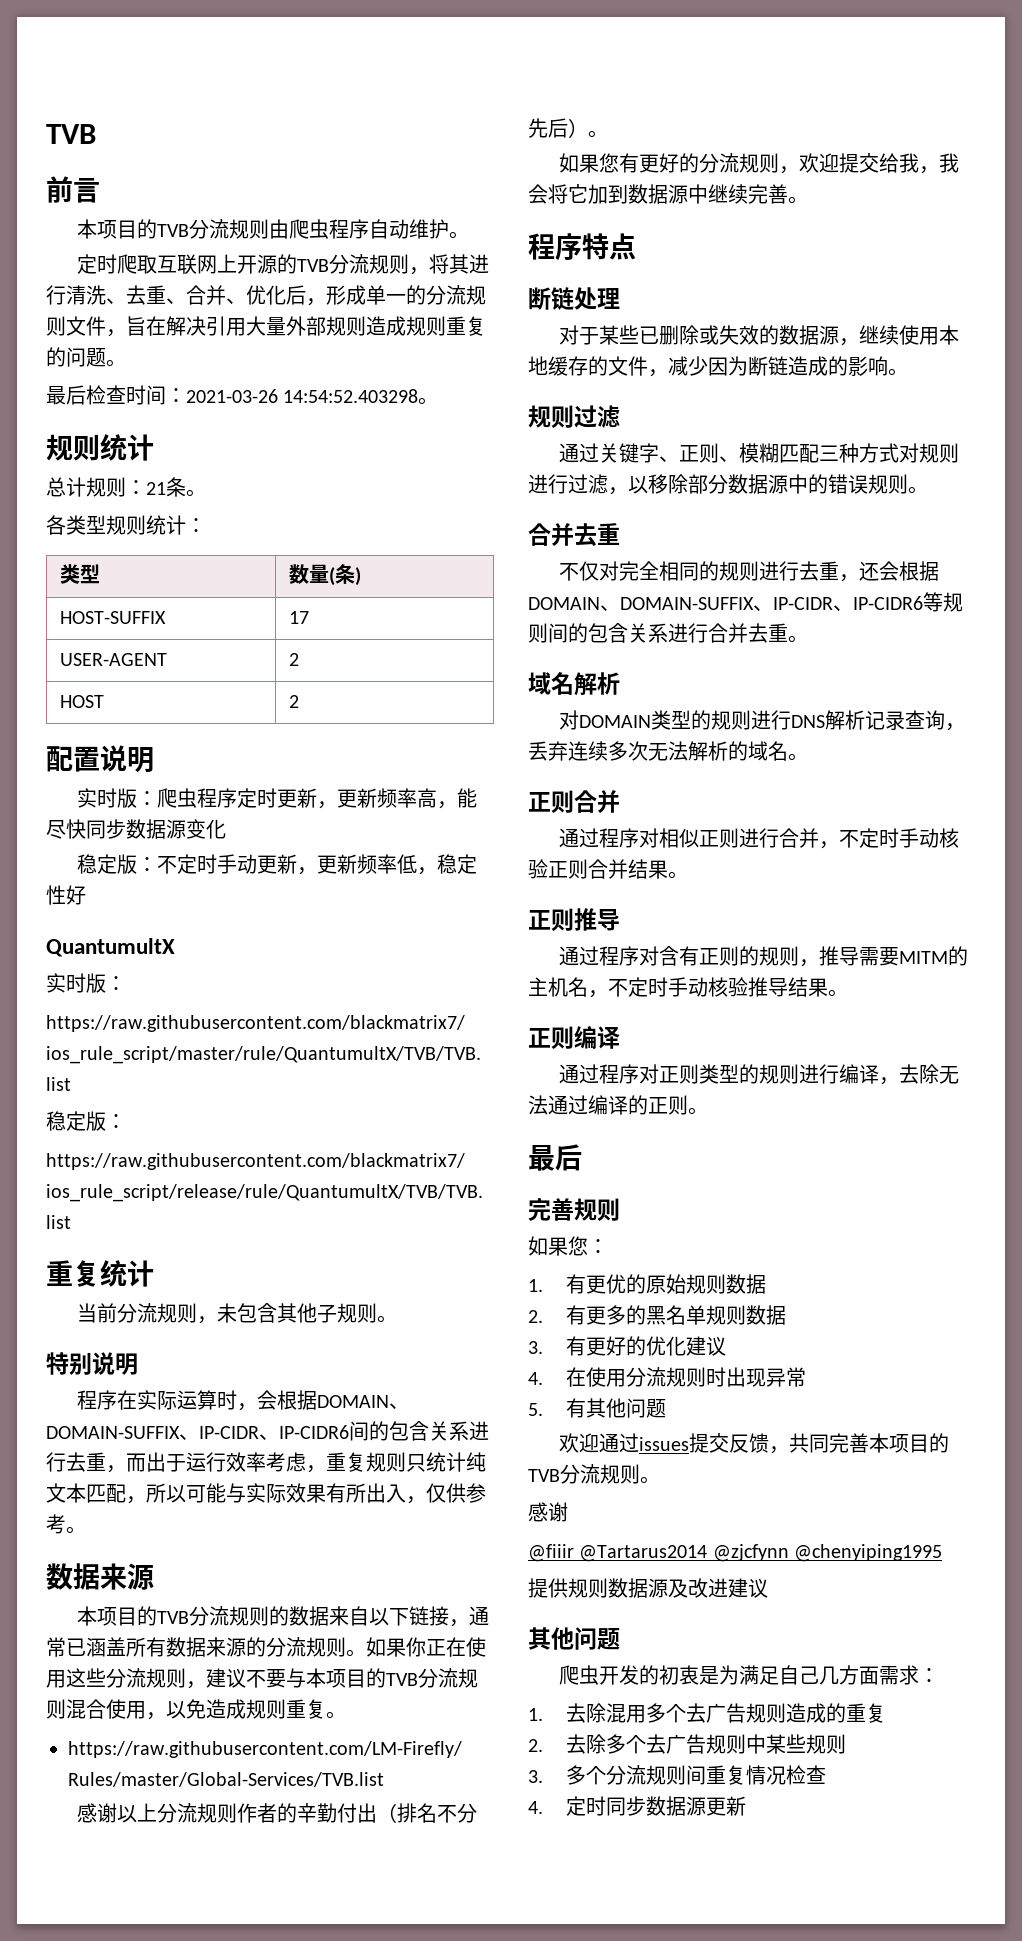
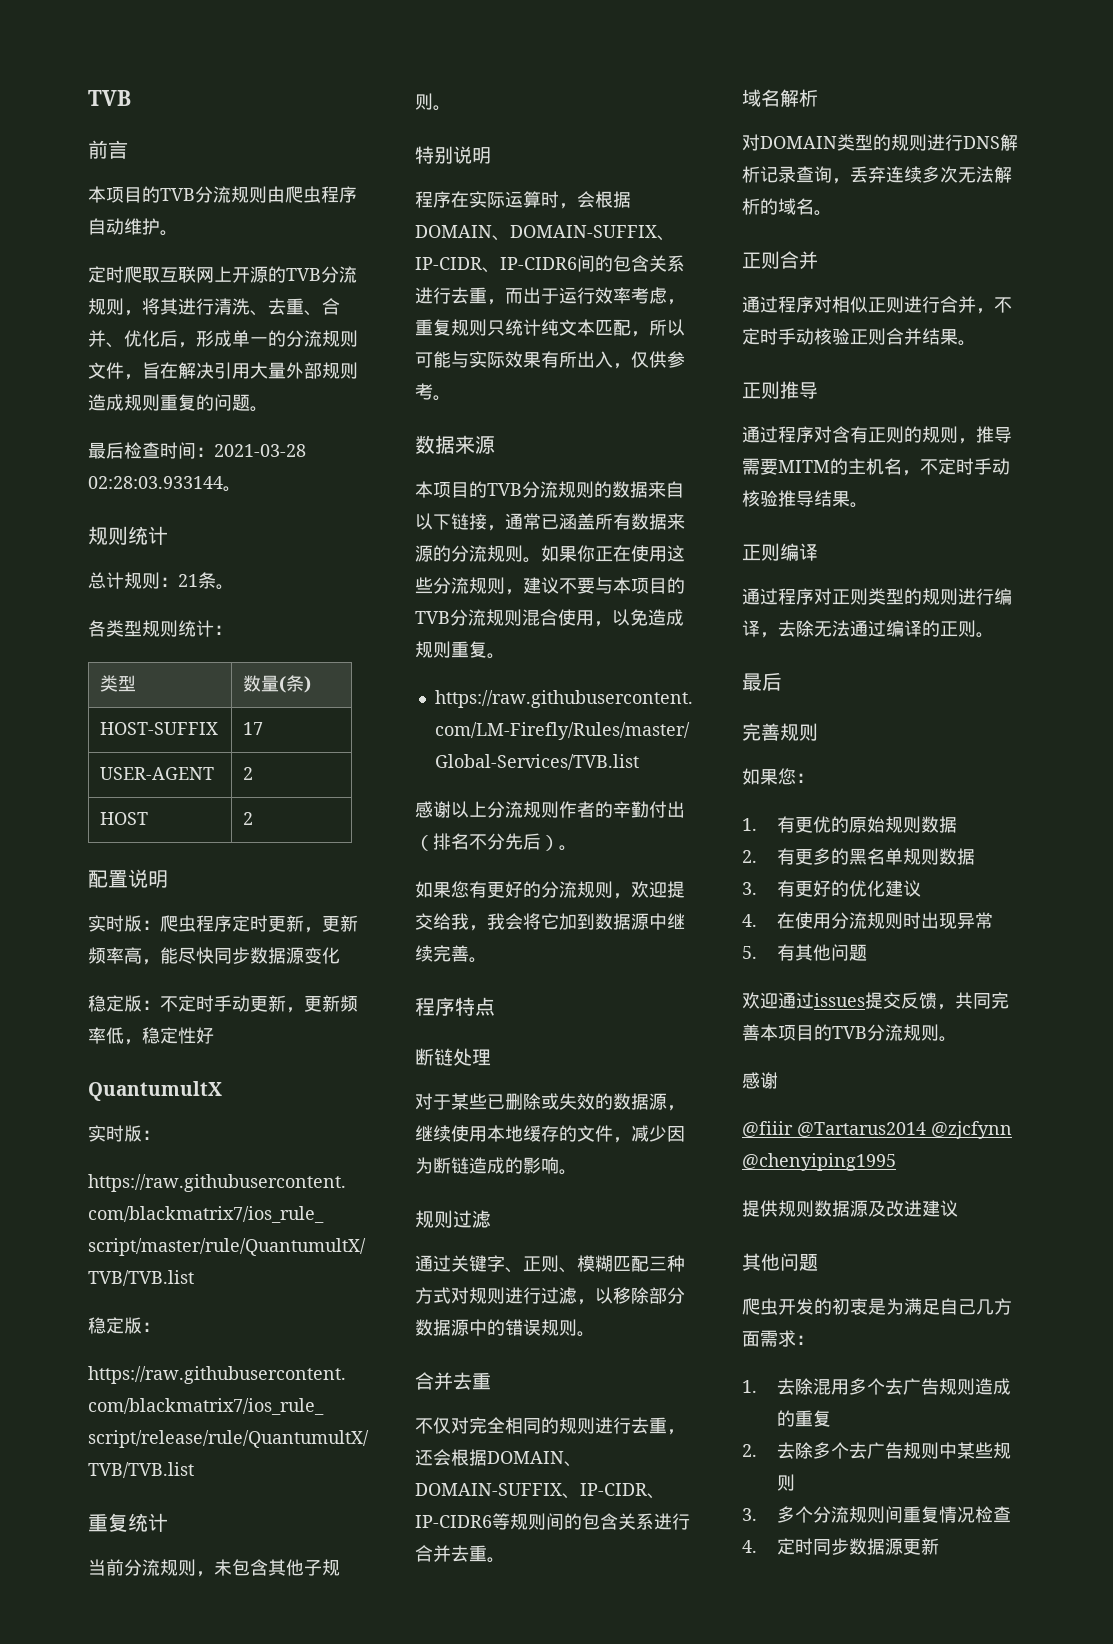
[186,389,419,403] 2021-03-26 14:54:52.403298 -> [214,444,306,457] [88,476,223,489] 2021-03-28 02:28:03.933144

